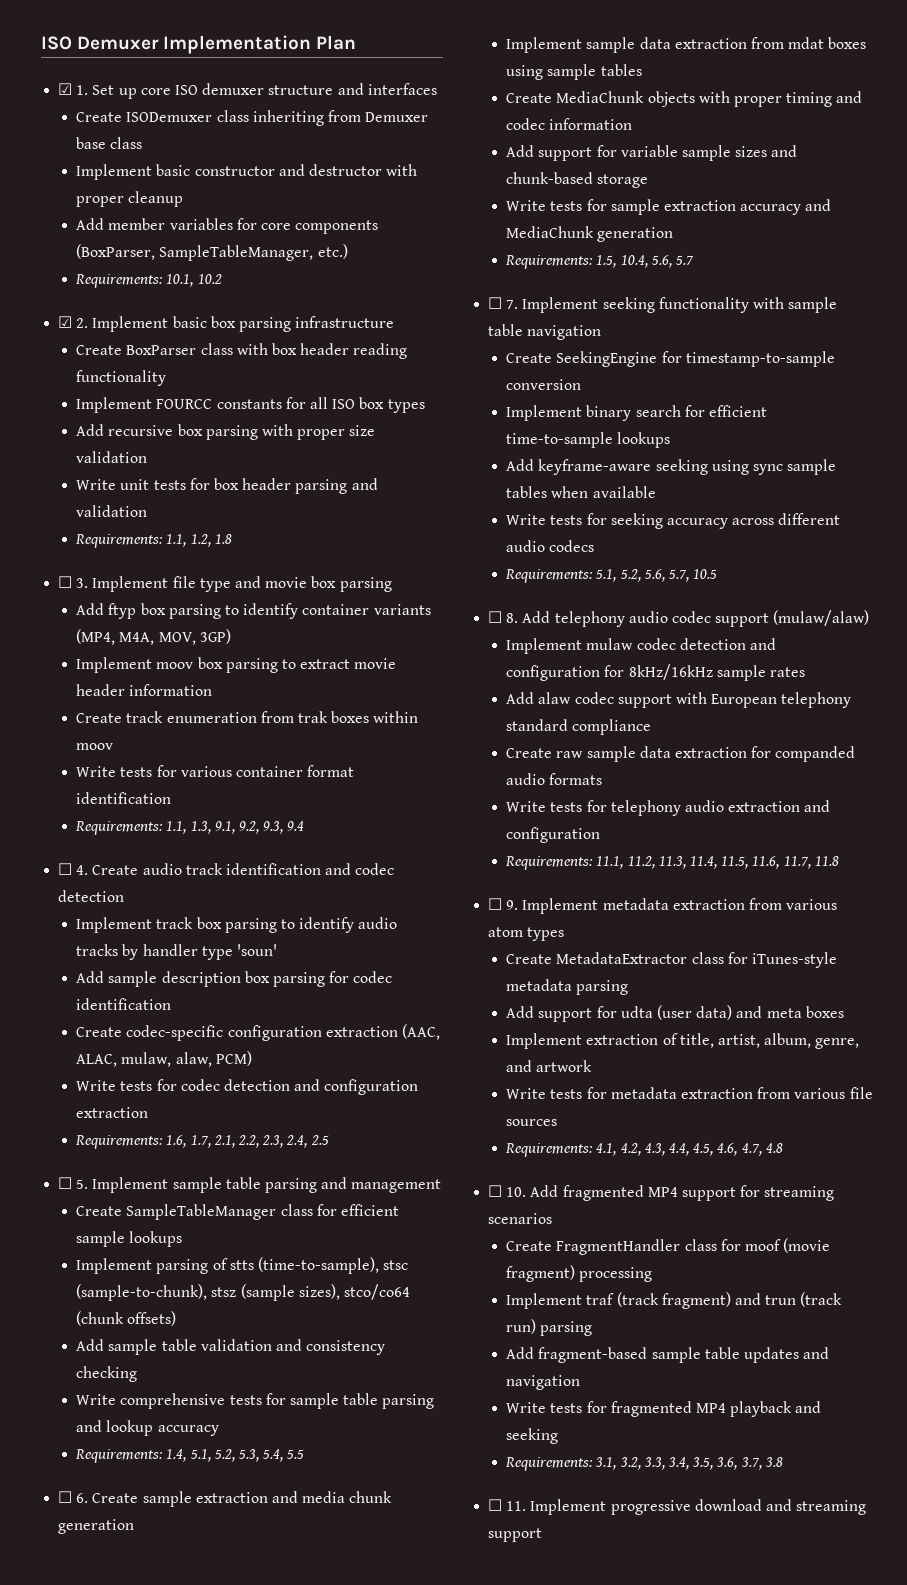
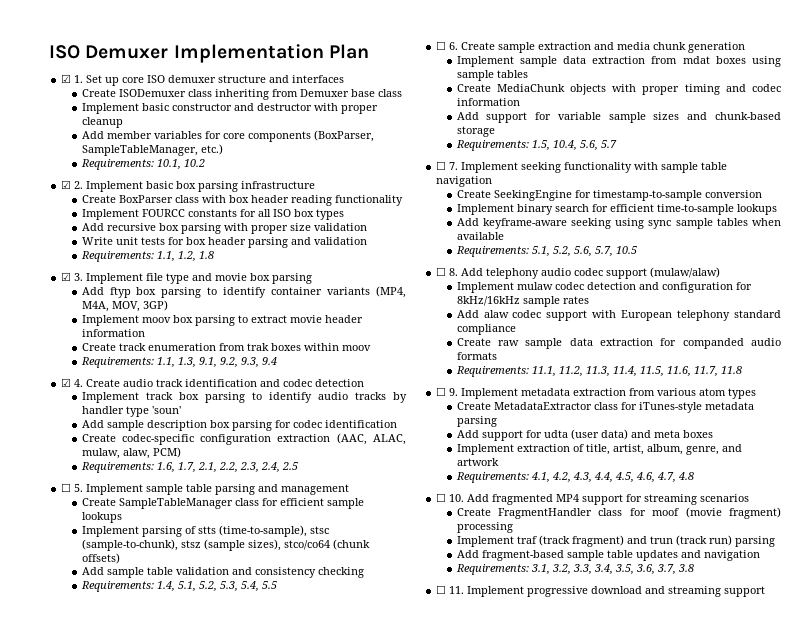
[58,576,73,588] ☐ -> [61,272,72,281] ☑
[76,765,355,777] [76,792,172,804] // Write tests for various container format identification -> (371, 348) none
[58,863,73,875] ☐ -> [61,378,72,387] ☑
[76,1079,419,1095] [76,1107,149,1118] // Write tests for codec detection and configuration extraction -> (181, 452) none
[76,1393,435,1409] [76,1420,219,1436] // Write comprehensive tests for sample table parsing and lookup accuracy -> (364, 572) none
[506,199,832,215] [506,226,674,242] // Write tests for sample extraction accuracy and MediaChunk generation -> (495, 131) none
[506,513,841,529] [506,540,595,552] // Write tests for seeking accuracy across different audio codecs -> (504, 236) none
[506,800,831,816] [506,827,601,843] // Write tests for telephony audio extraction and configuration -> (497, 356) none
[506,1087,873,1099] [506,1119,558,1126] // Write tests for metadata extraction from various file sources -> (499, 462) none
[506,1401,822,1417] [506,1428,559,1444] // Write tests for fragmented MP4 playback and seeking -> (760, 555) none

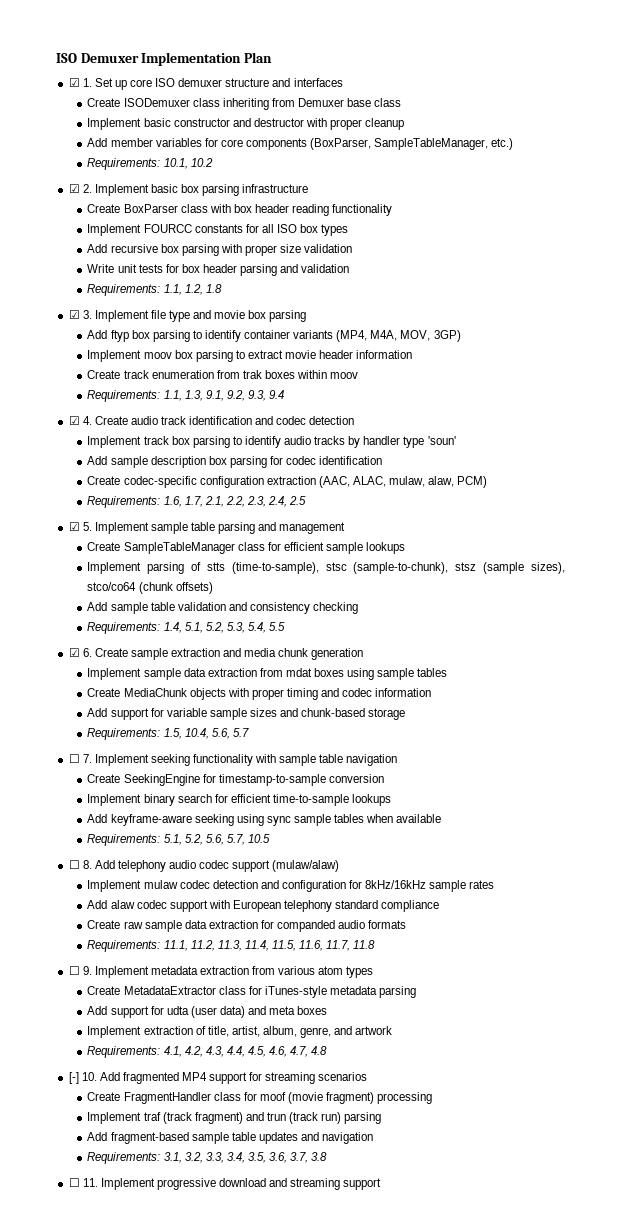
[61,483,72,492] ☐ -> [68,522,80,531] ☑
[436,41,447,50] ☐ -> [68,648,80,657] ☑
[436,493,447,502] ☐ -> [68,1072,79,1084] [-]

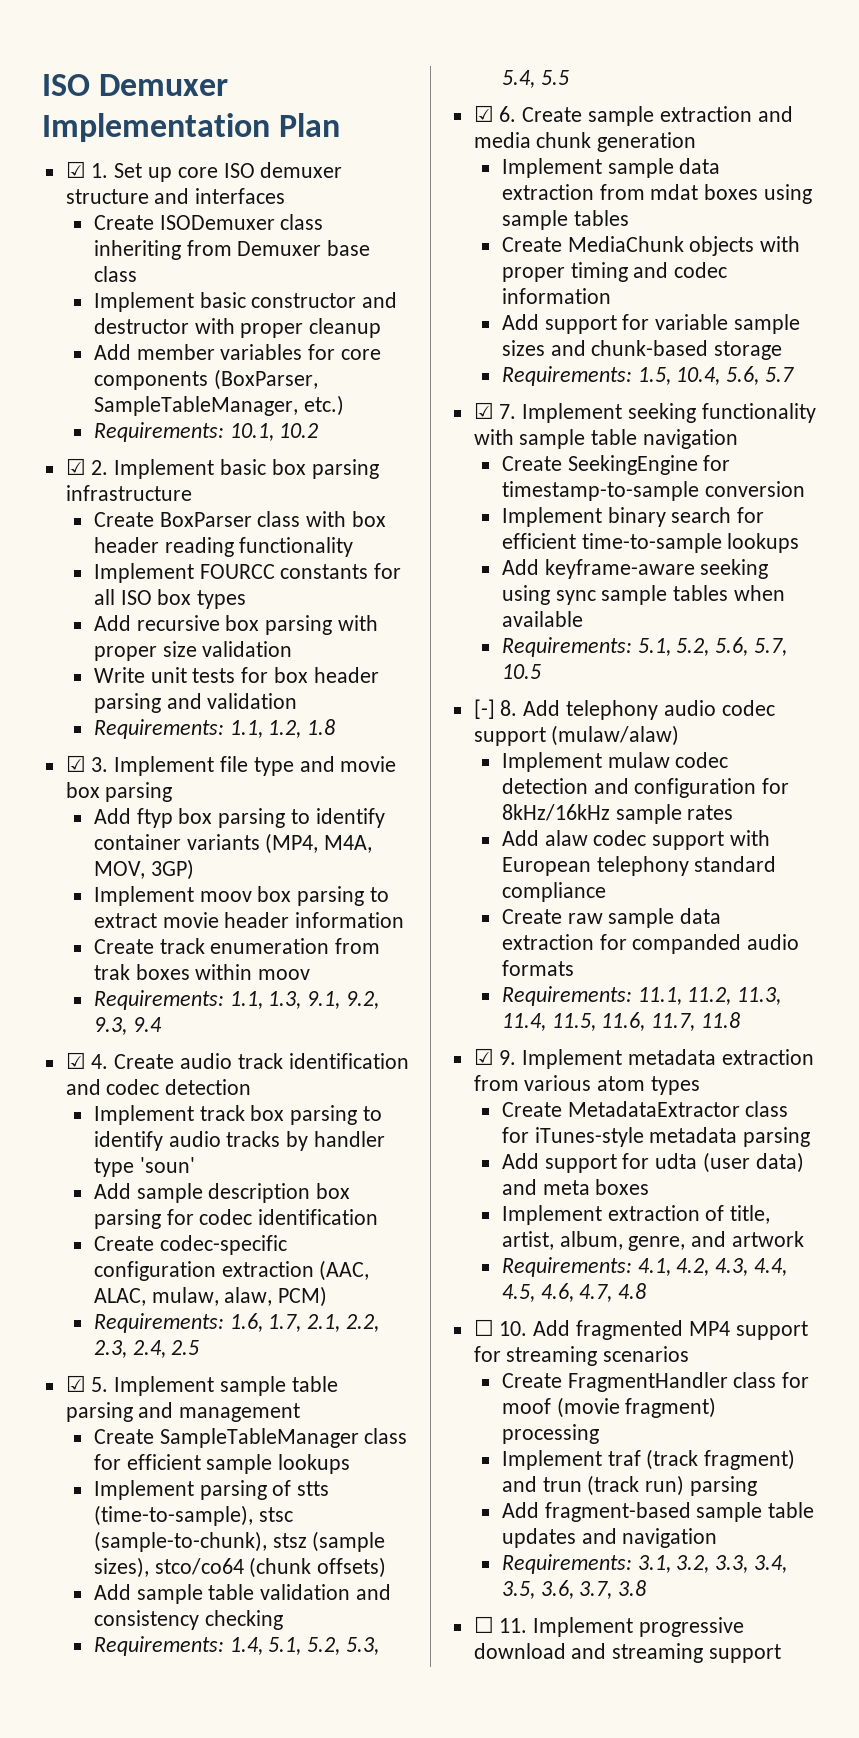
[68,754,80,763] ☐ -> [473,402,494,419] ☑
[68,860,80,869] ☐ -> [473,699,495,719] [-]
[68,966,80,975] ☐ -> [473,1048,494,1065] ☑
[68,1072,79,1084] [-] -> [473,1319,494,1336] ☐

